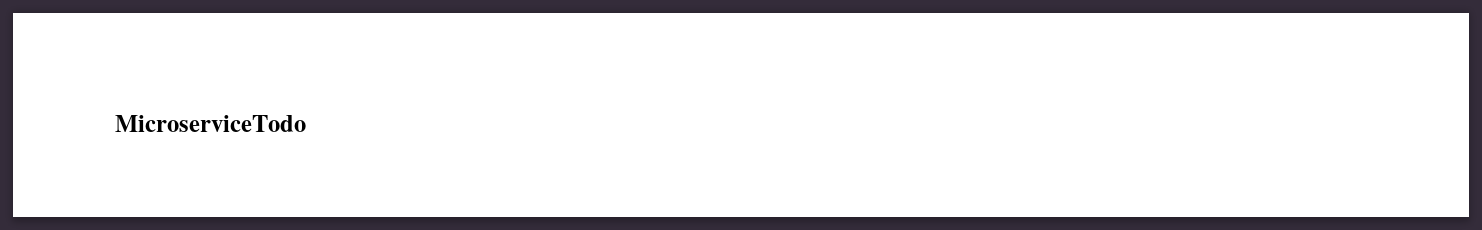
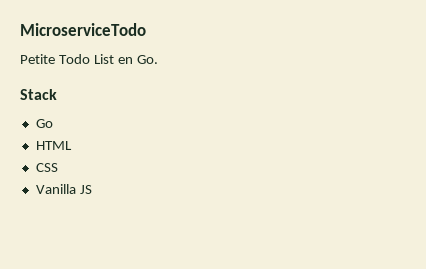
(306, 123) none -> [20,54,158,64] [20,89,57,100] [35,119,53,128] [35,141,72,150] [35,163,58,172] [35,184,92,194] // Petite Todo List en Go. // Stack // Go // HTML // CSS // Vanilla JS

